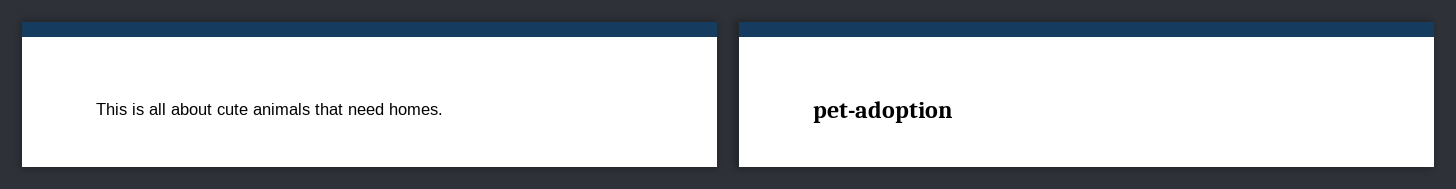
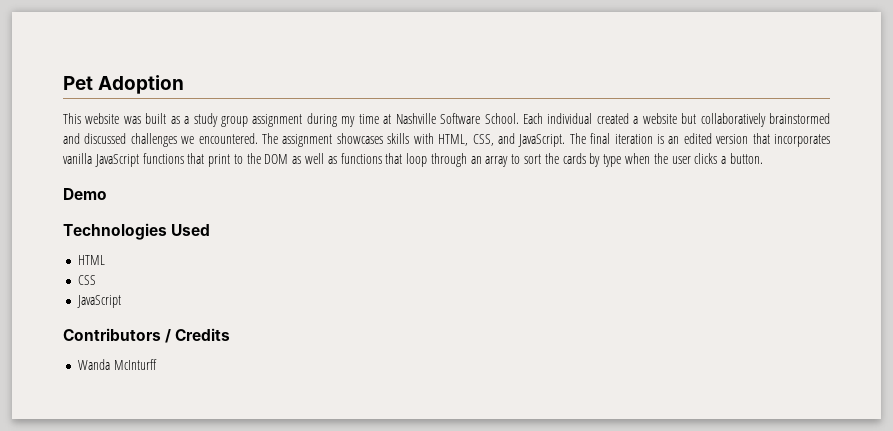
[96,103,443,115] [813,101,953,123] This is all about cute animals that need homes. // pet-adoption -> [63,75,185,94] [63,113,830,127] [63,133,830,147] [63,153,763,167] [63,188,107,200] [63,223,211,240] [78,255,106,265] [78,275,97,285] [77,295,122,308] [63,328,231,343] [78,359,158,370] Pet Adoption // This website was built as a study group assignment during my time at Nashville Software School. Each individual created a website but collaboratively brainstormed and discussed challenges we encountered. The assignment showcases skills with HTML, CSS, and JavaScript. The final iteration is an edited version that incorporates vanilla JavaScript functions that print to the DOM as well as functions that loop through an array to sort the cards by type when the user clicks a button. // Demo // Technologies Used // HTML // CSS // JavaScript // Contributors / Credits // Wanda McInturff

